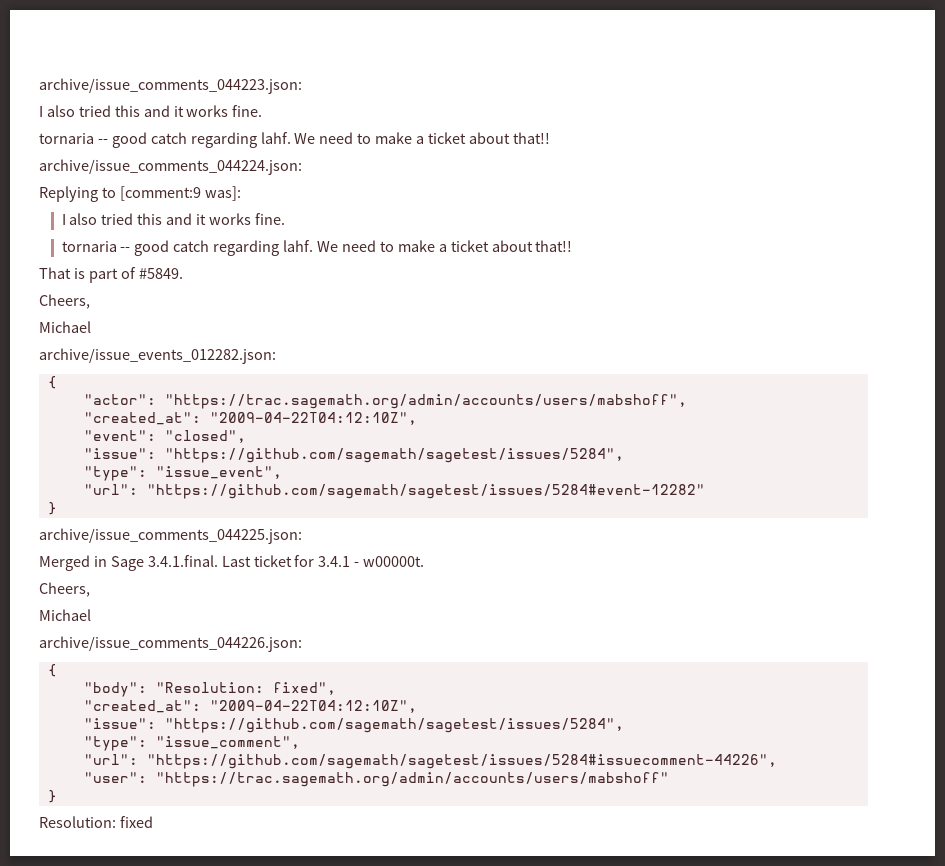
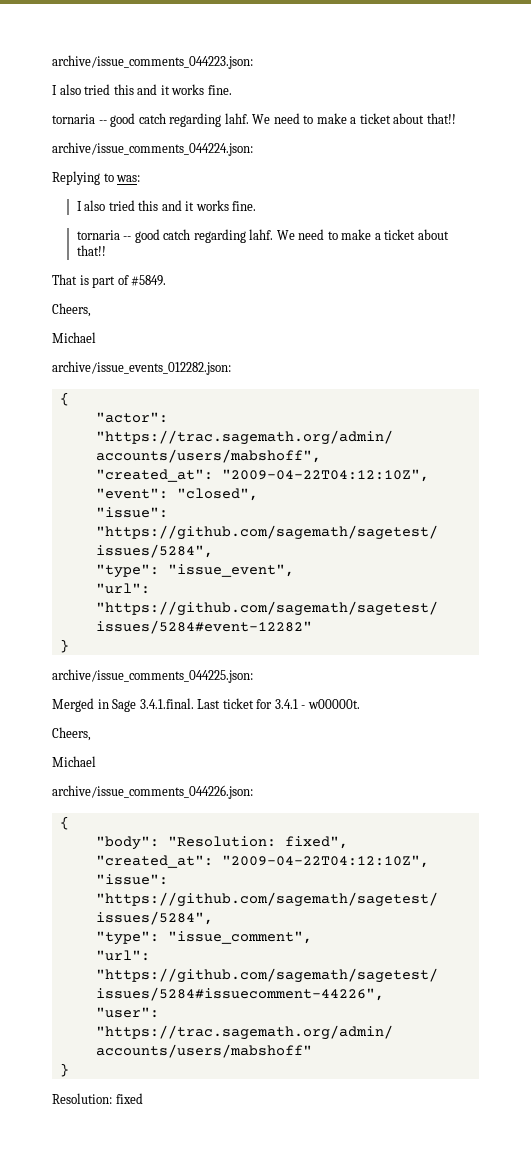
[119,186,241,201] [comment:9 was]: -> [116,175,141,182] was:

